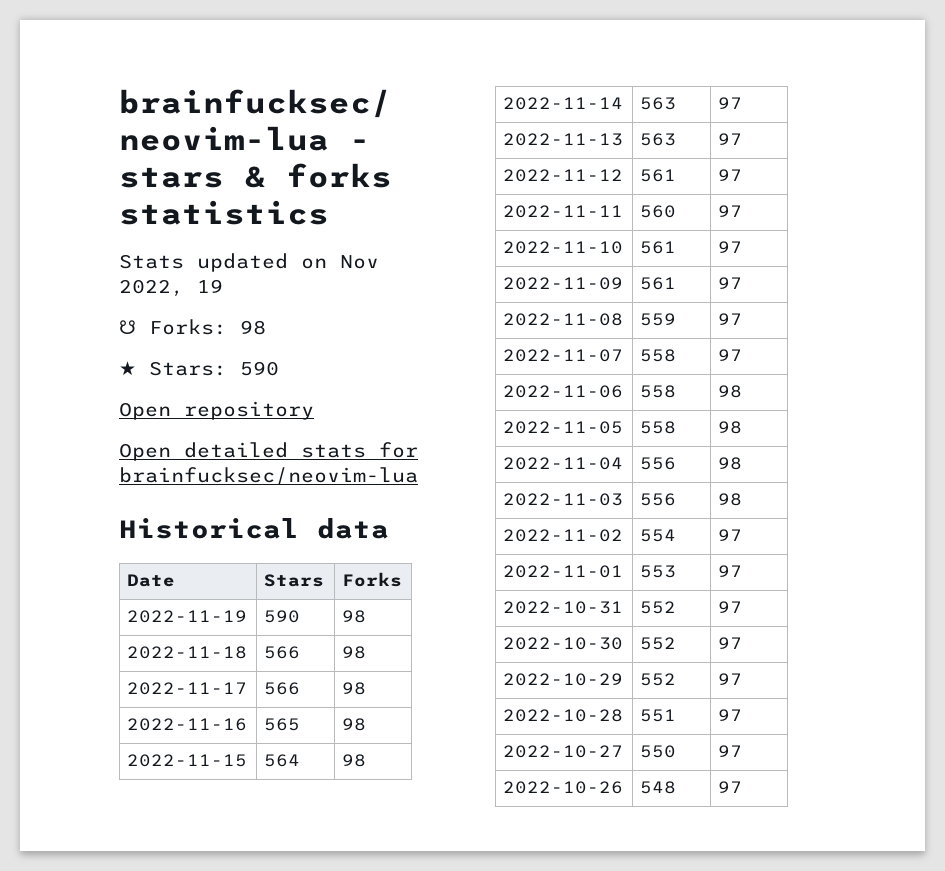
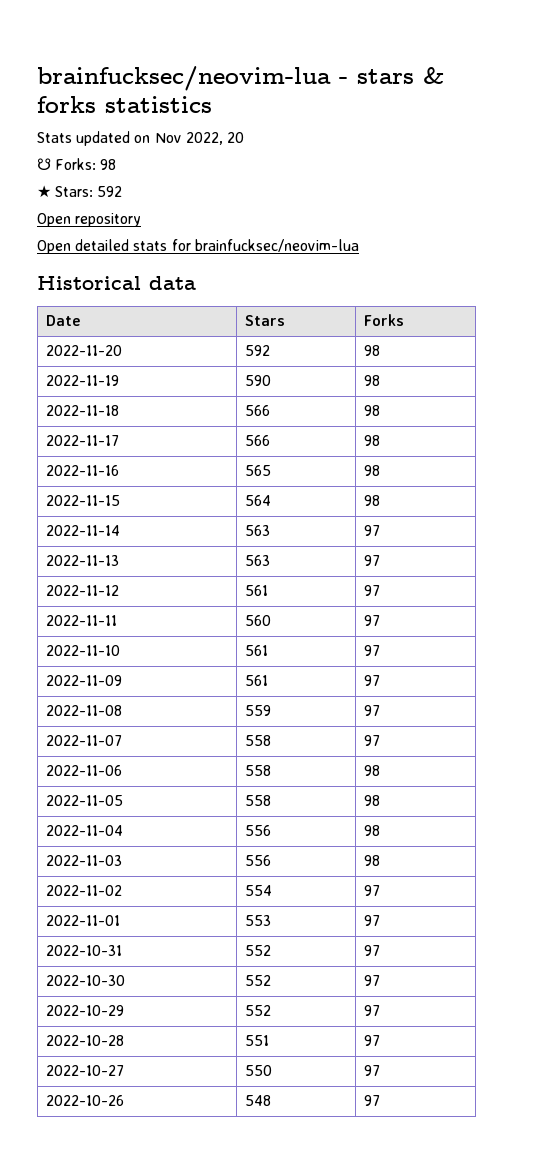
[197,279,223,293] 19 -> [226,132,244,143] 20
[240,361,279,376] 590 -> [97,186,123,197] 592
(403, 579) none -> [45,345,122,356] [244,345,270,356] [363,345,380,356] // 2022-11-20 | 592 | 98

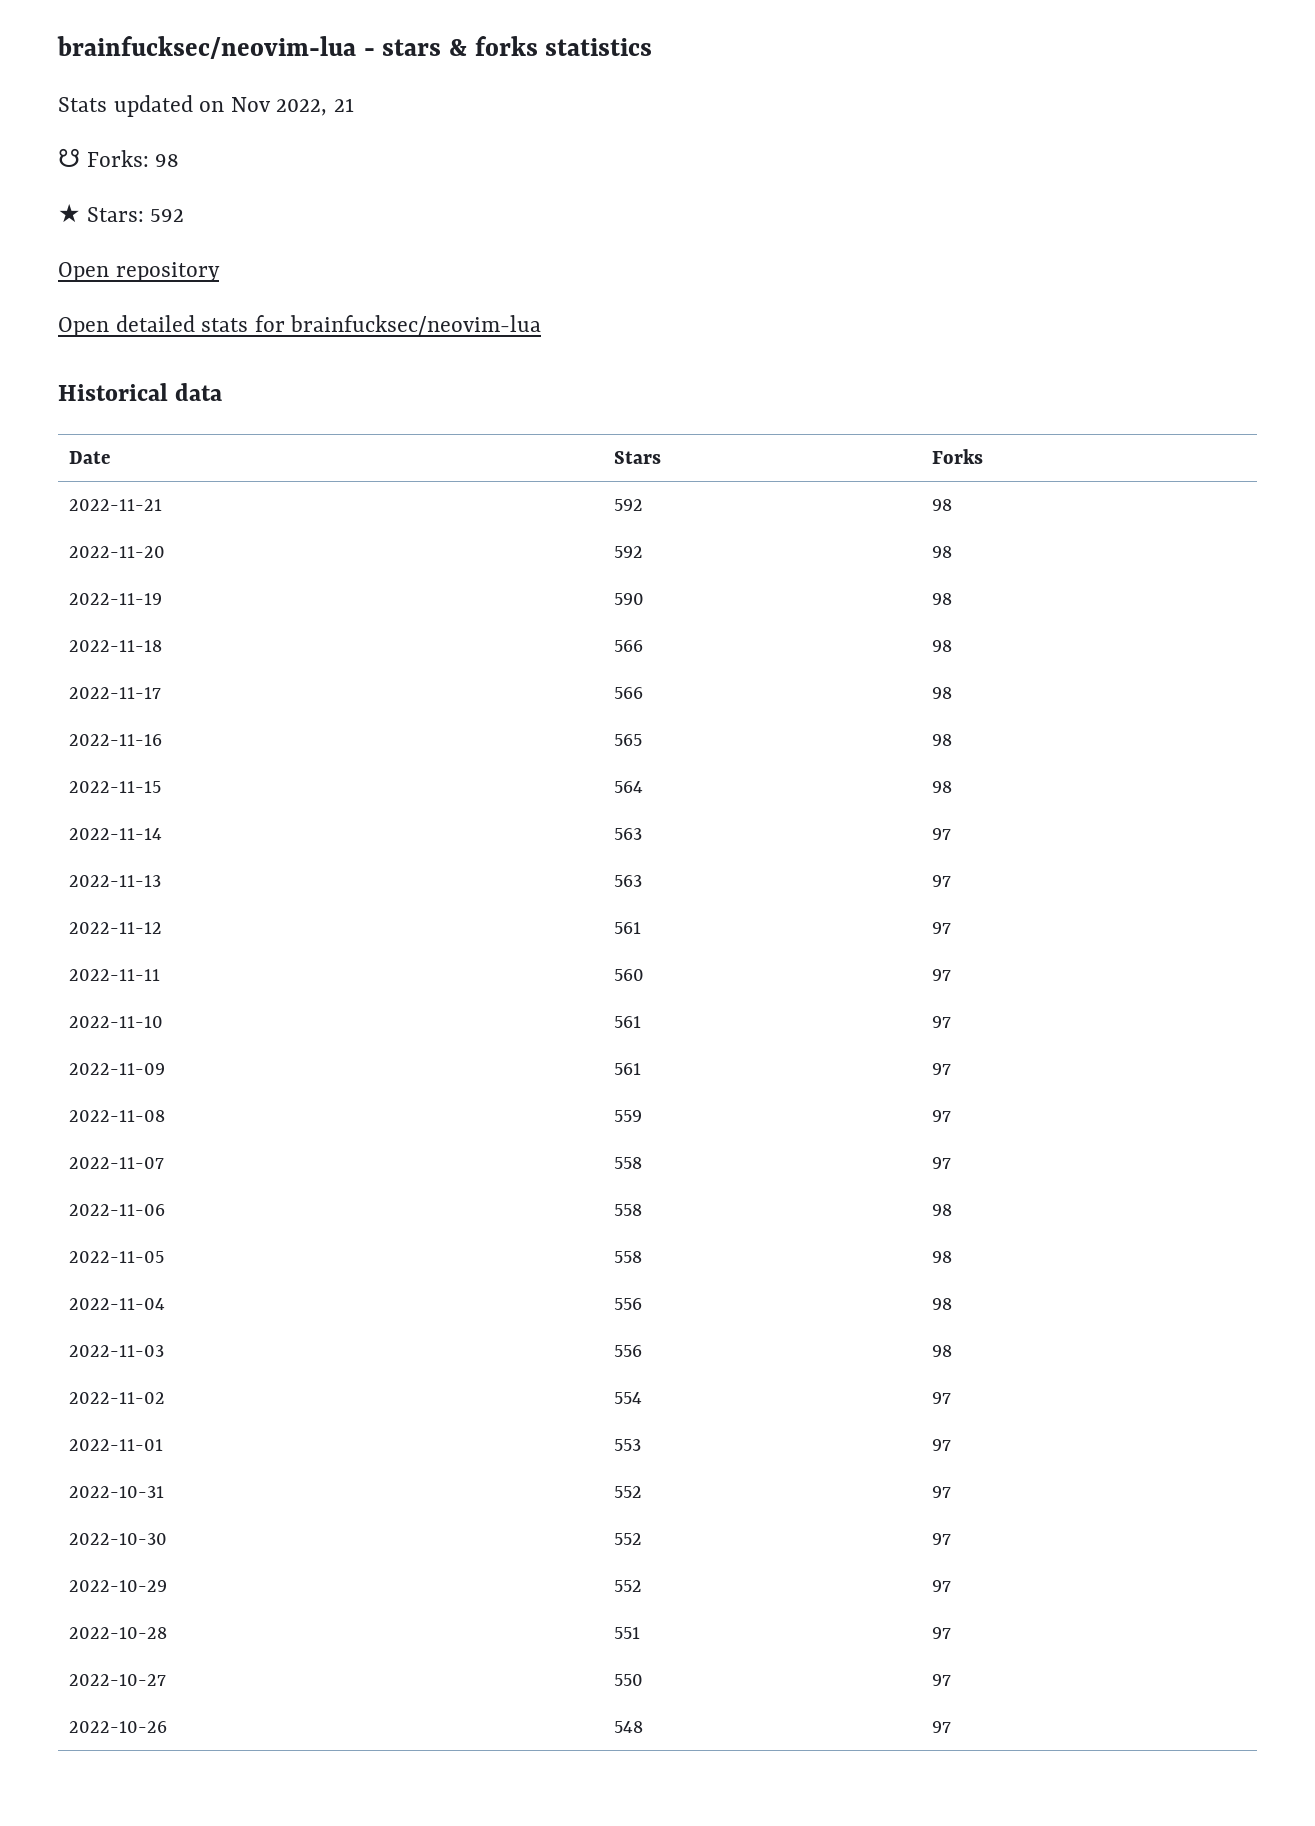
[226,132,244,143] 20 -> [334,98,355,112] 21
(404, 320) none -> [69,499,163,511] [614,499,644,511] [932,499,953,511] // 2022-11-21 | 592 | 98

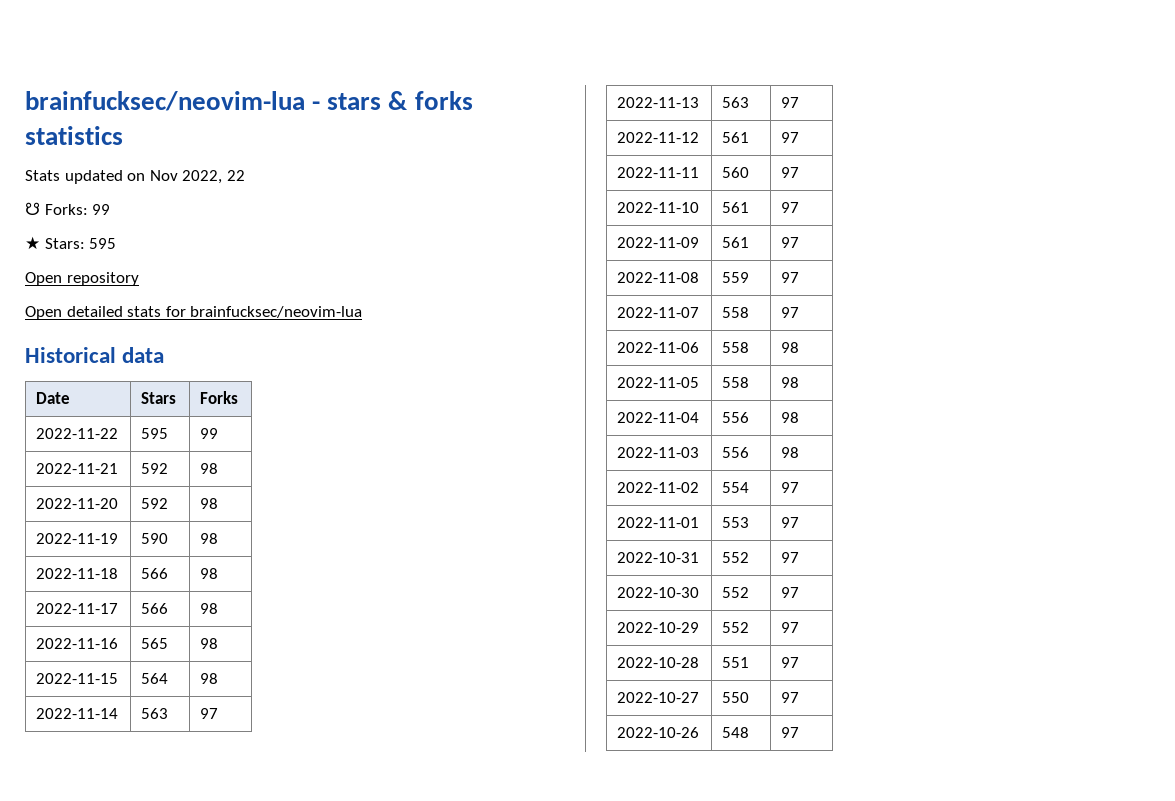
[334,98,355,112] 21 -> [226,170,245,181] 22
[155,154,180,167] 98 -> [92,204,111,215] 99
[150,209,185,222] 592 -> [89,238,117,249] 595
(984, 456) none -> [36,428,119,439] [141,428,169,439] [200,428,219,439] // 2022-11-22 | 595 | 99

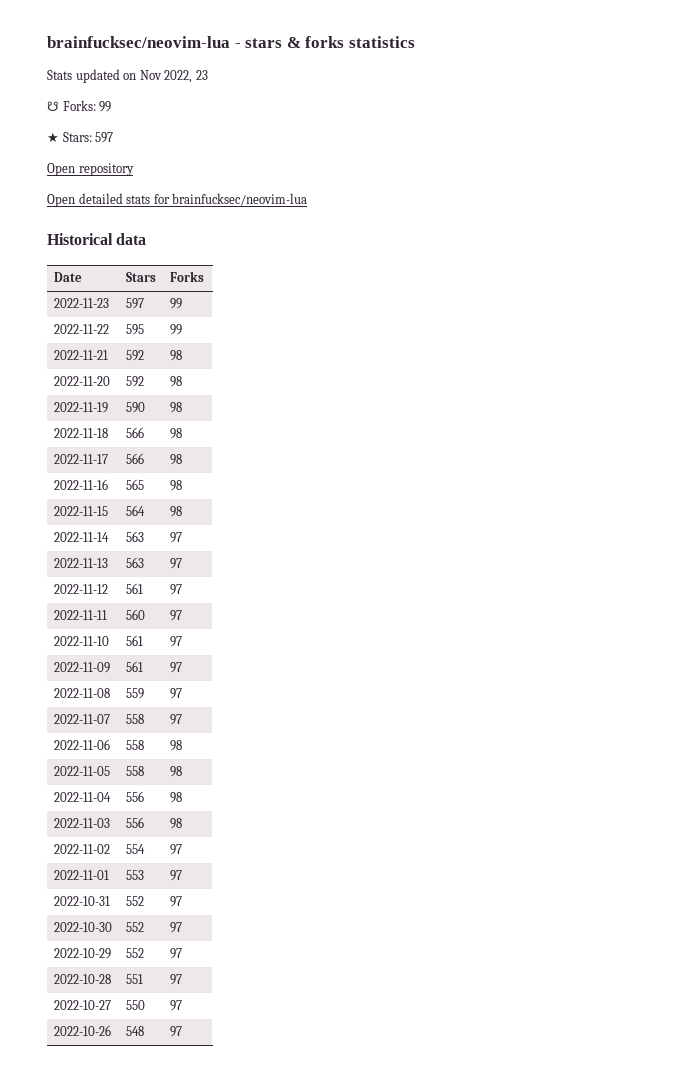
[226,170,245,181] 22 -> [195,70,208,80] 23
[89,238,117,249] 595 -> [95,132,114,143] 597
(239, 397) none -> [53,298,109,308] [125,298,144,309] [169,298,182,309] // 2022-11-23 | 597 | 99

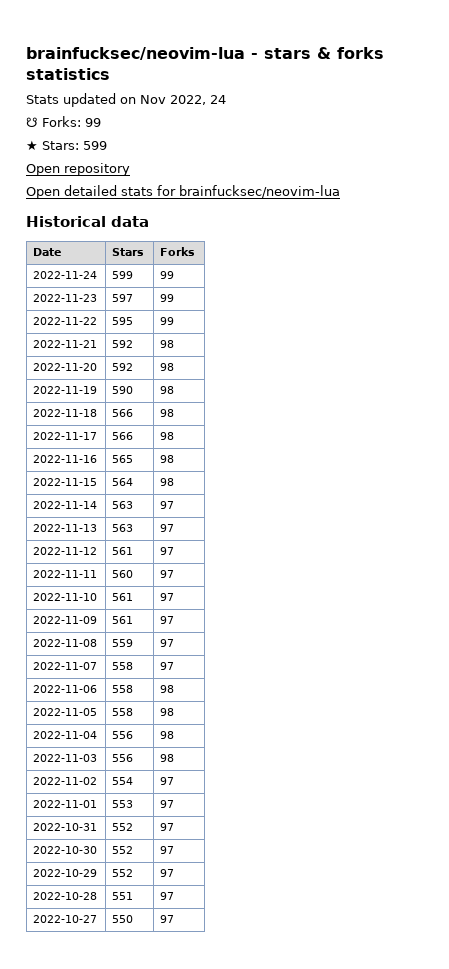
[195,70,208,80] 23 -> [210,95,226,104] 24
[95,132,114,143] 597 -> [83,141,107,150] 599
(204, 276) none -> [33,271,98,279] [112,271,134,279] [160,271,175,279] // 2022-11-24 | 599 | 99
[53,1025,111,1036] [125,1026,144,1036] [169,1026,182,1037] // 2022-10-26 | 548 | 97 -> (175, 919) none

